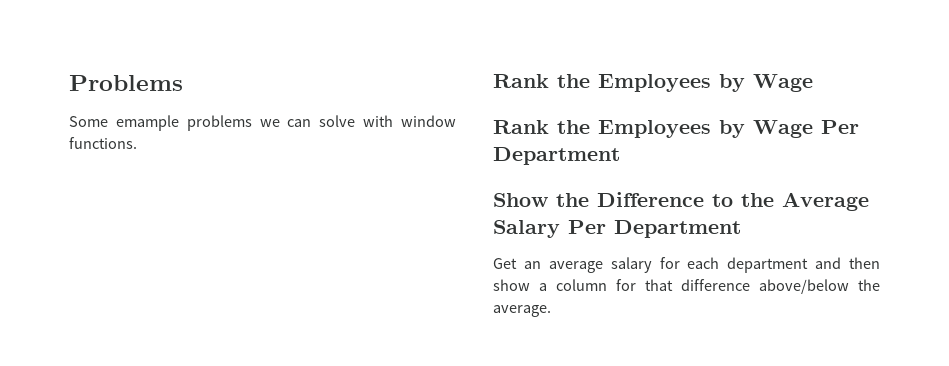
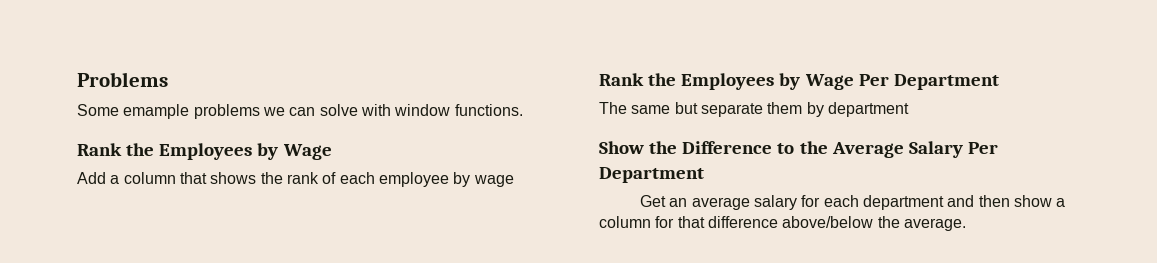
(813, 83) none -> [77,172,514,187] // Add a column that shows the rank of each employee by wage
(620, 156) none -> [599,102,909,117] // The same but separate them by department

